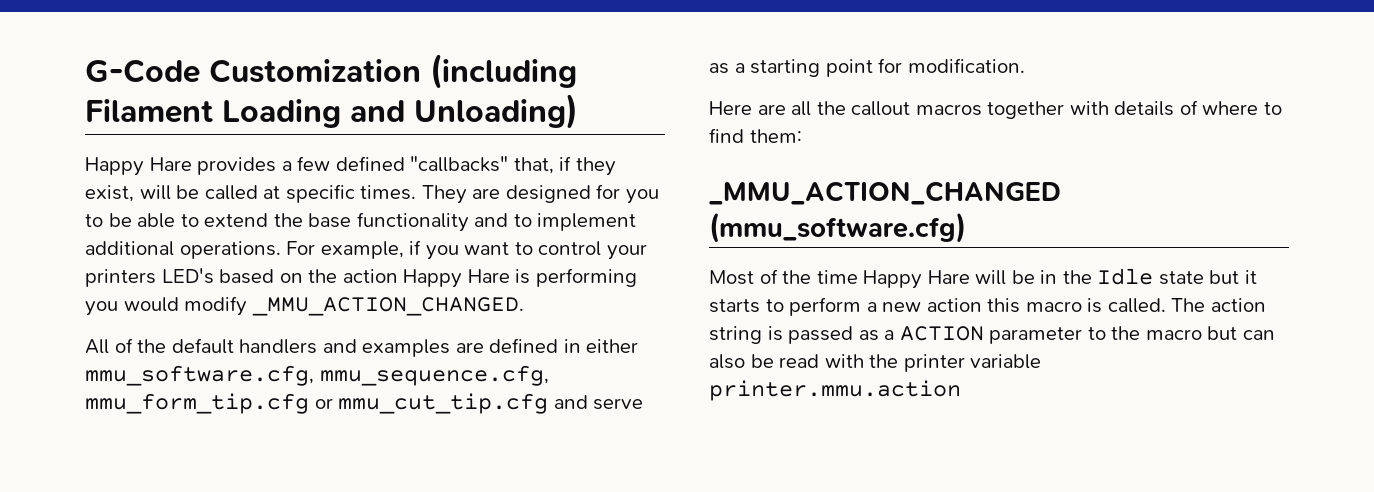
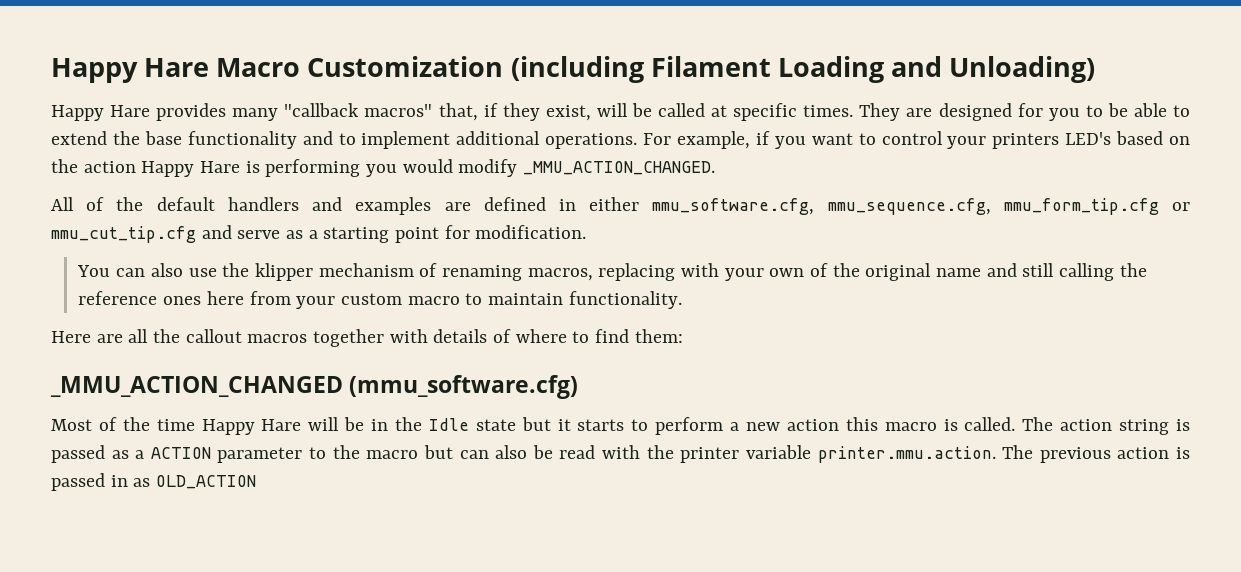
[85,59,200,83] G-Code -> [51,58,301,83] Happy Hare Macro
[281,156,509,172] a few defined "callbacks" -> [232,103,433,121] many "callback macros"
(1025, 65) none -> [77,263,1147,281] [78,291,682,309] // You can also use the klipper mechanism of renaming macros, replacing with your own of the original name and still calling the reference ones here from your custom macro to maintain functionality.
[709,380,961,401] printer.mmu.action -> [817,445,1191,463] [51,473,257,491] printer.mmu.action. The previous action is passed in as OLD_ACTION

